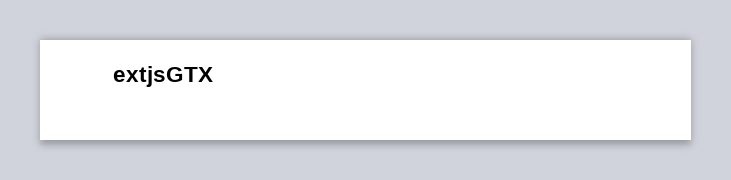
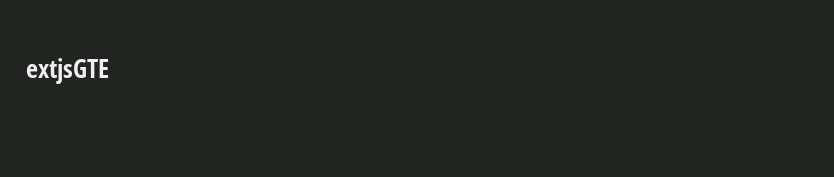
[113,66,213,87] extjsGTX -> [26,58,109,84] extjsGTE

